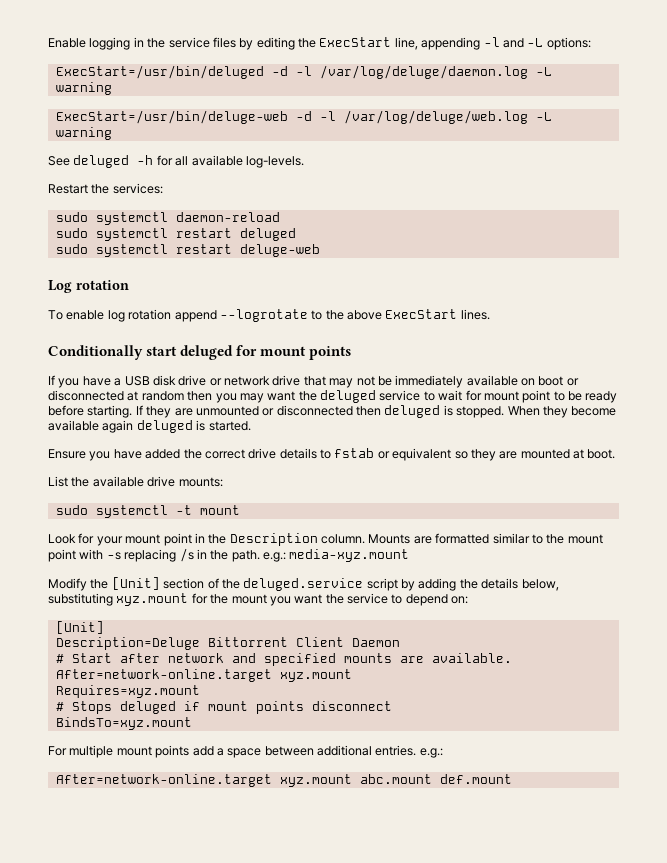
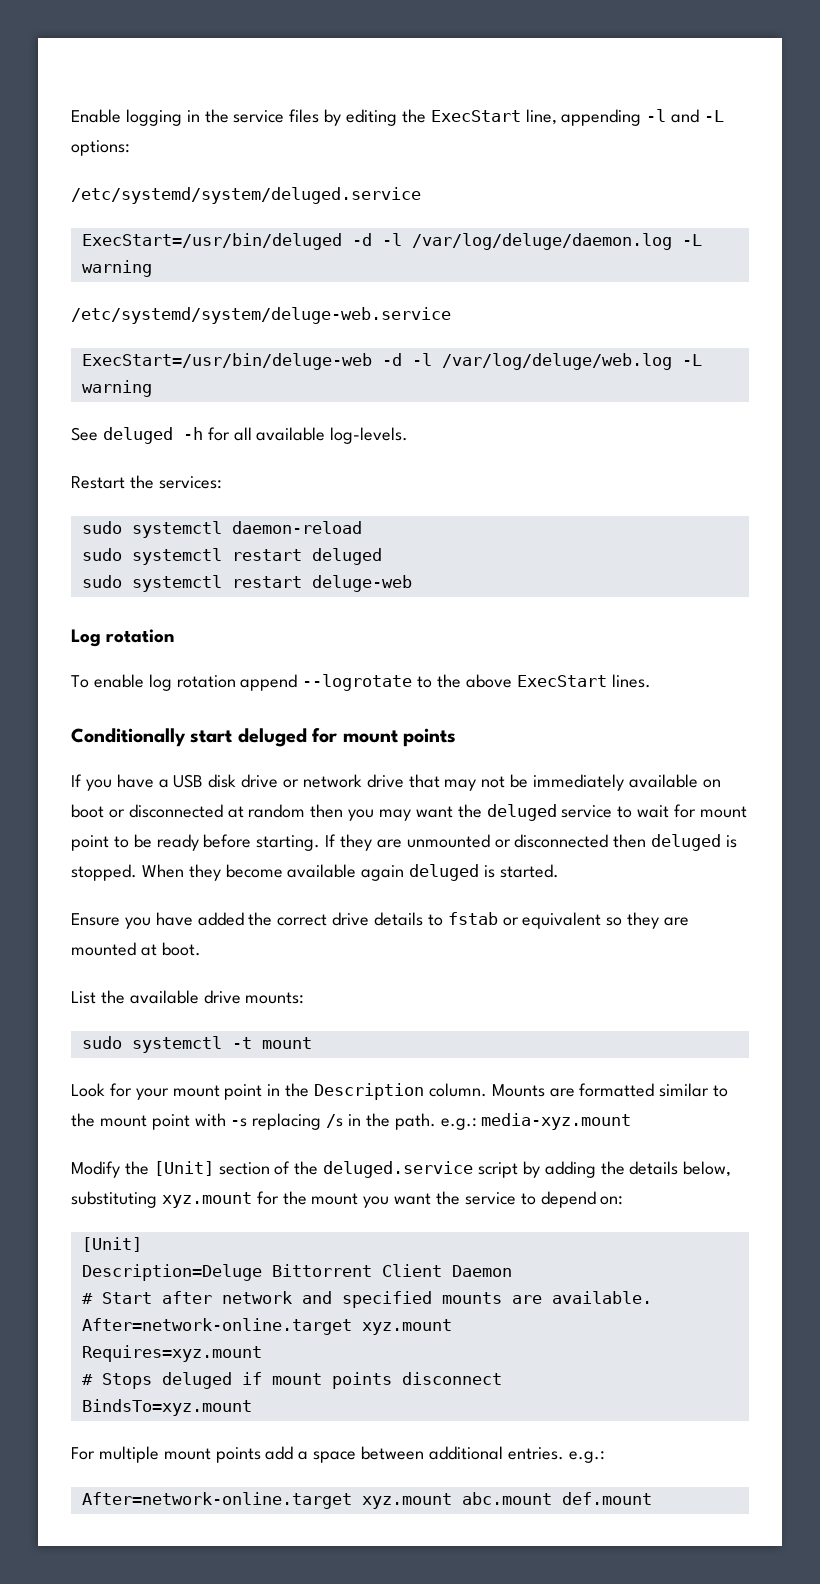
(591, 43) none -> [71,187,421,204] // /etc/systemd/system/deluged.service
(112, 88) none -> [71,307,451,324] // /etc/systemd/system/deluge-web.service

